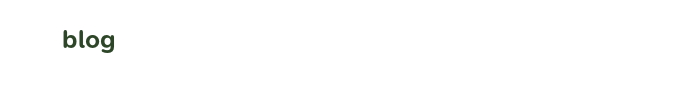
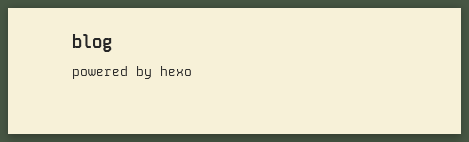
(116, 41) none -> [72,66,192,79] // powered by hexo

